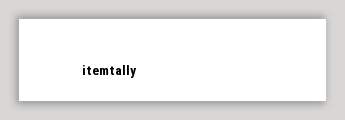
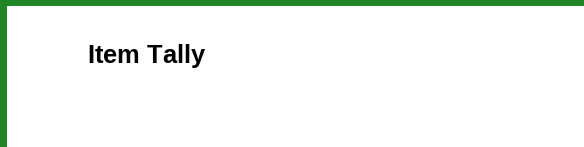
[82,65,137,78] itemtally -> [88,44,206,68] Item Tally

